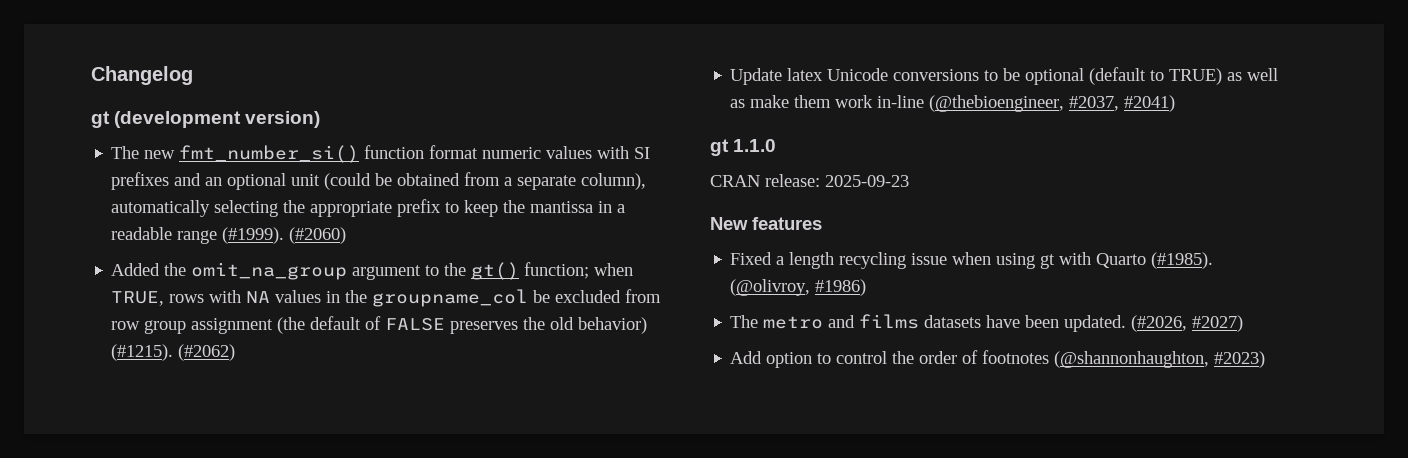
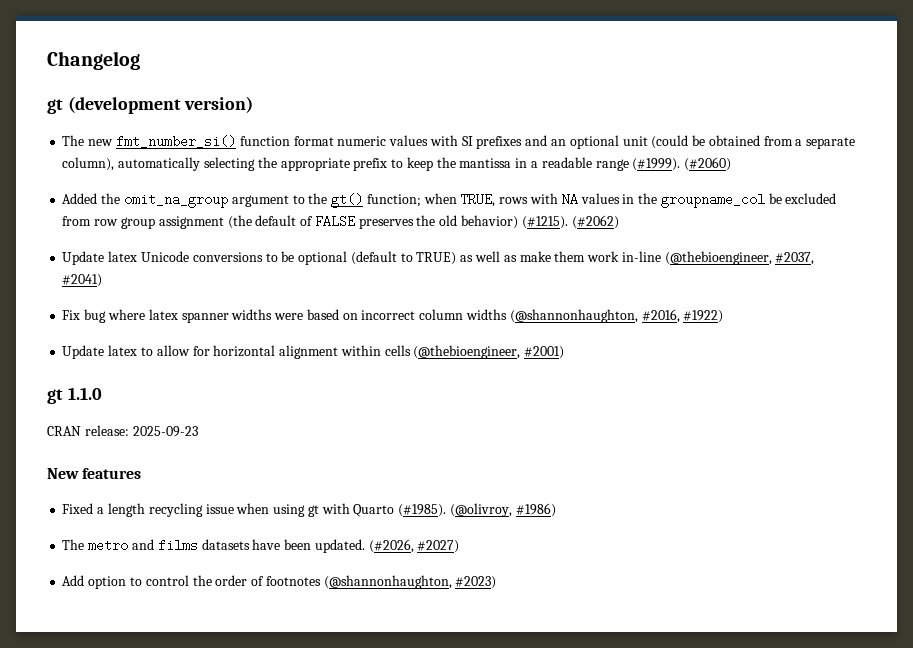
(1176, 103) none -> [62,309,724,323] [62,345,565,359] // Fix bug where latex spanner widths were based on incorrect column widths (@shannonhaughton, #2016, #1922) // Update latex to allow for horizontal alignment within cells (@thebioengineer, #2001)

